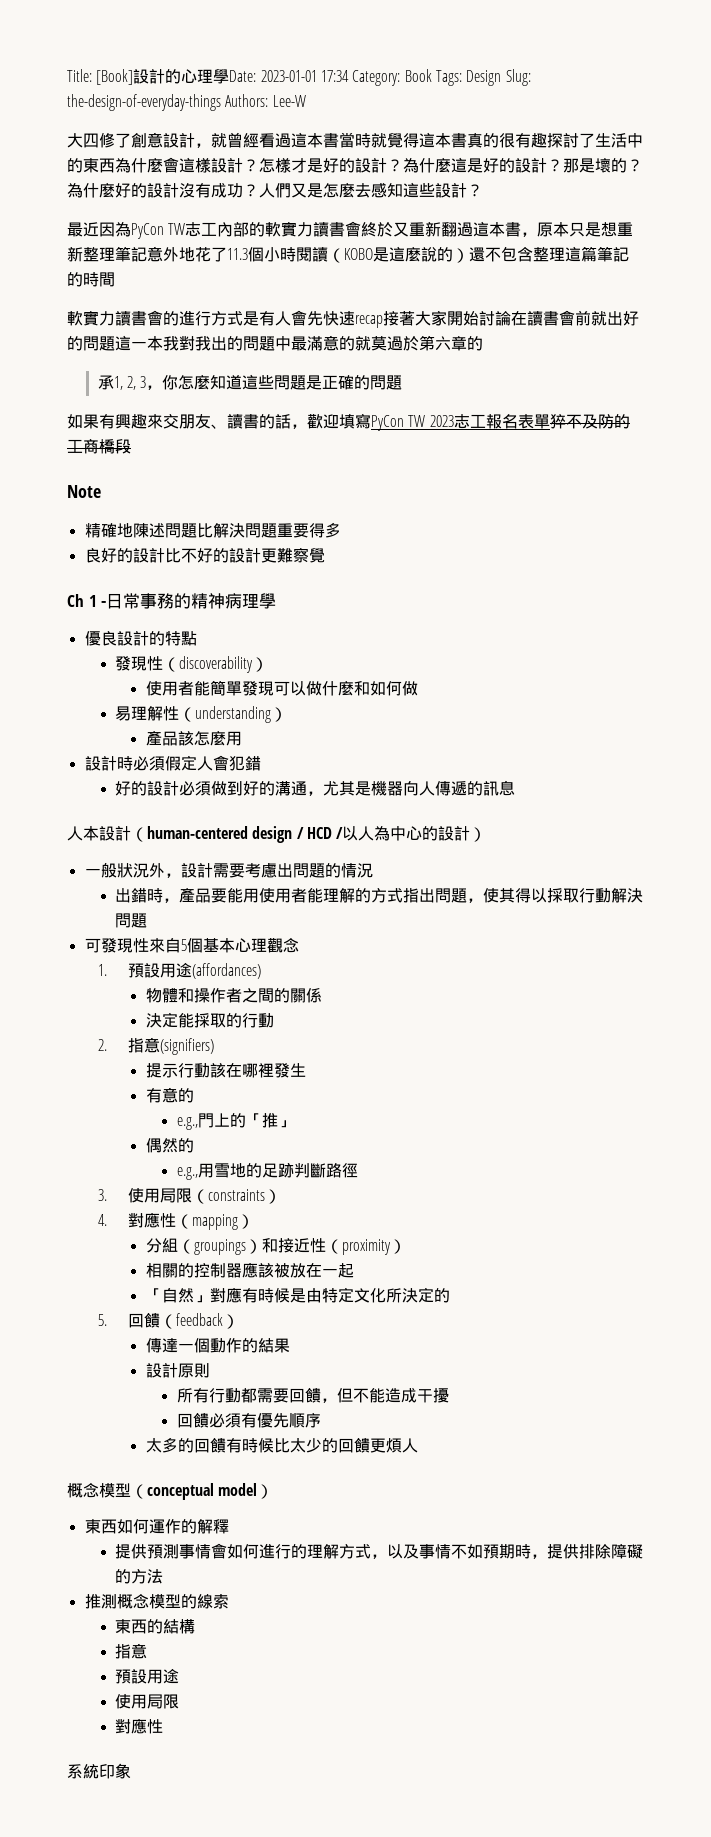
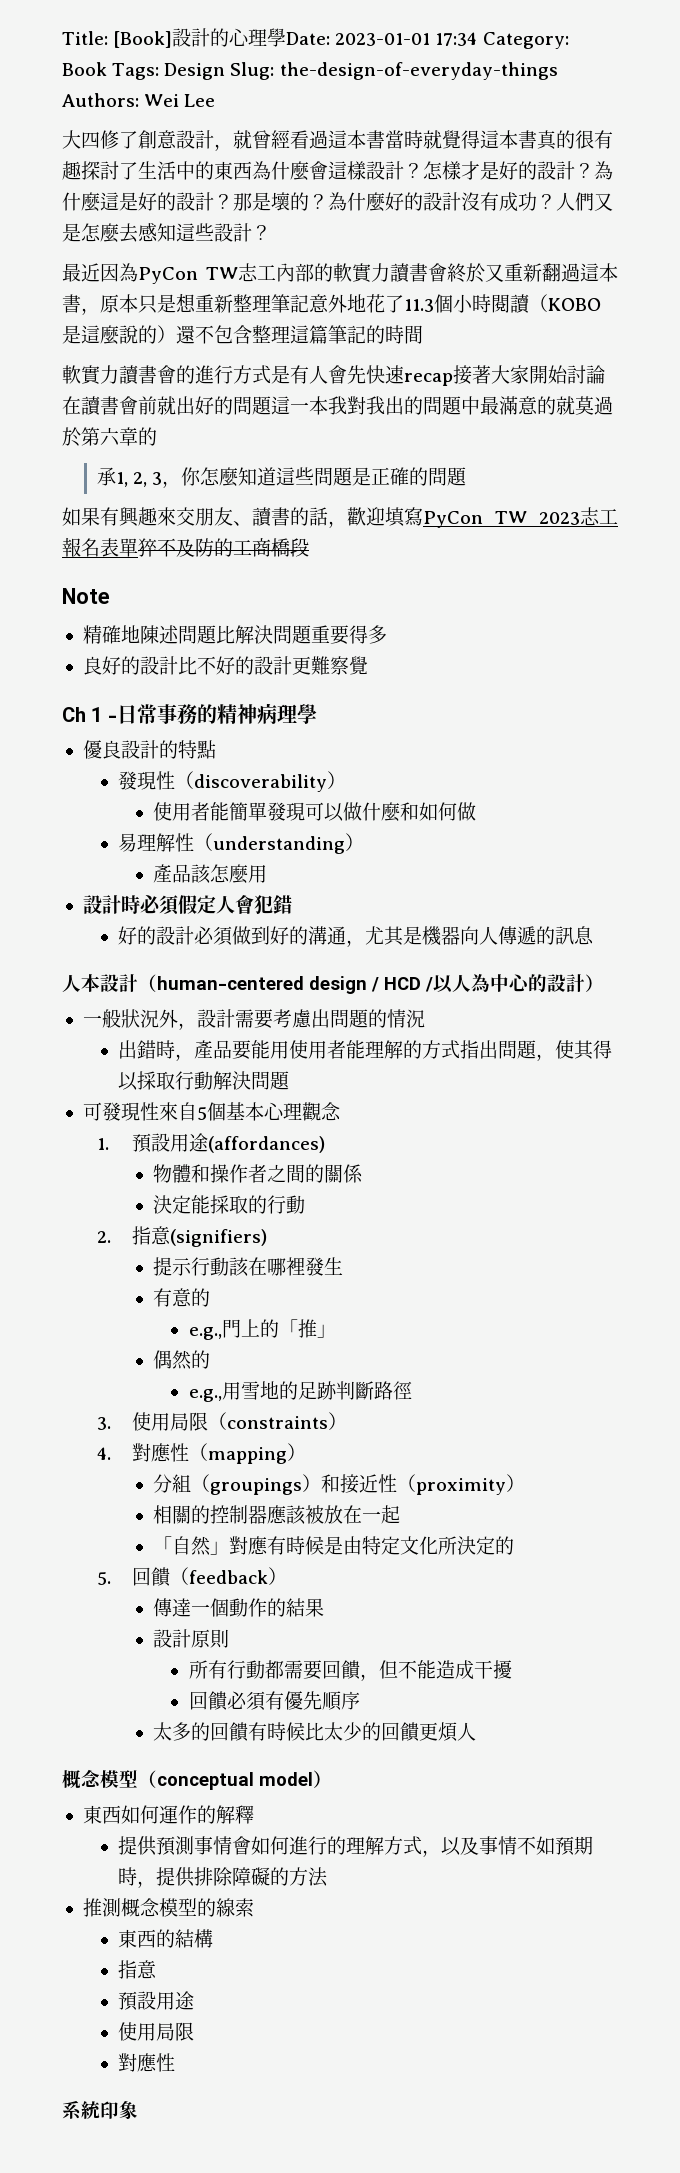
[272,95,306,107] Lee-W -> [144,94,216,107] Wei Lee

